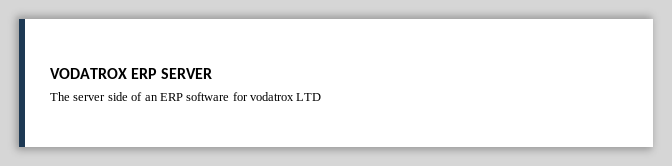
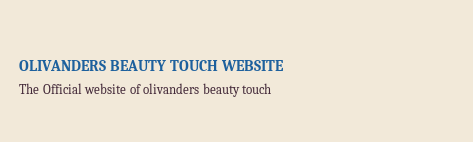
[50,68,213,79] [50,92,322,101] VODATROX ERP SERVER // The server side of an ERP software for vodatrox LTD -> [19,60,285,71] [19,83,272,97] OLIVANDERS BEAUTY TOUCH WEBSITE // The Official website of olivanders beauty touch

